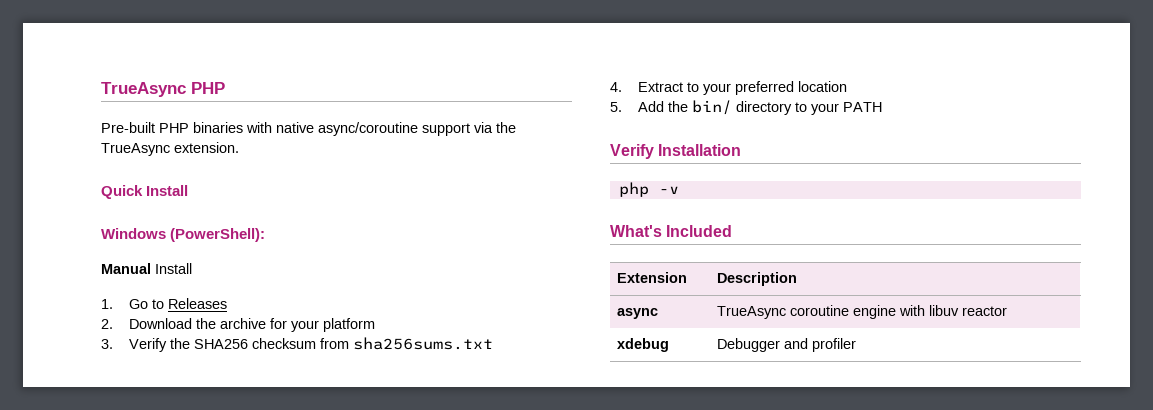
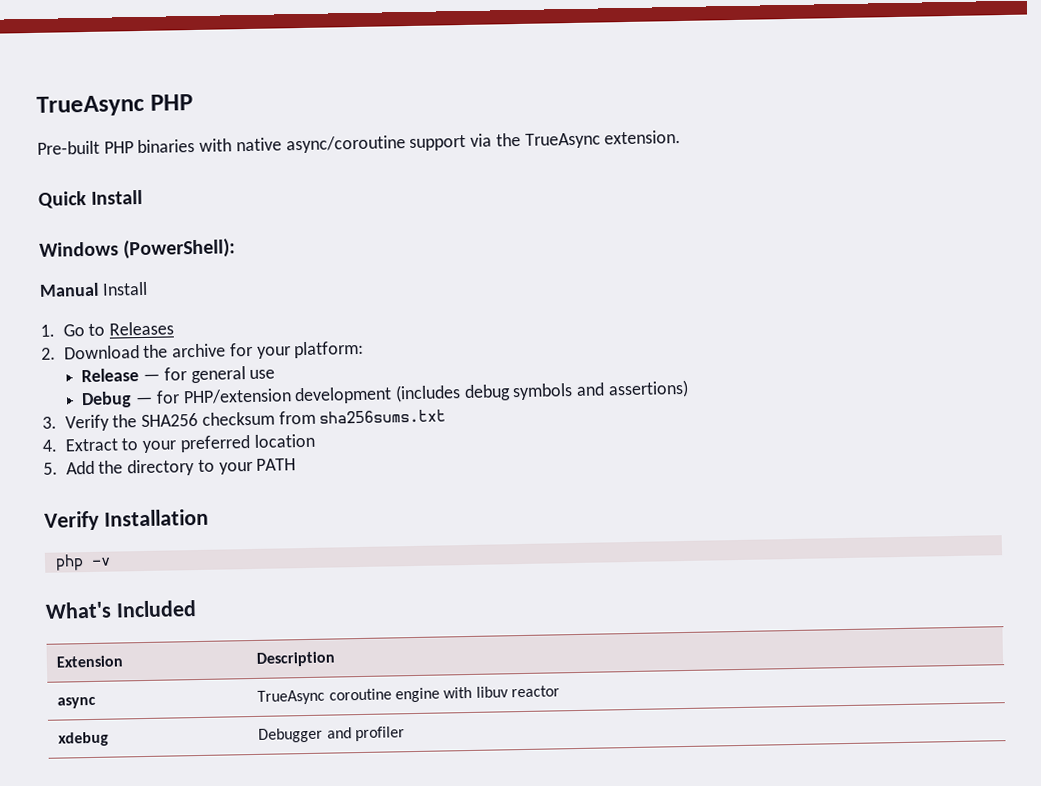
[323,318,376,332] platform -> [294,340,365,359] [81,366,276,384] [81,379,689,409] platform: // Release — for general use // Debug — for PHP/extension development (includes debug symbols and assertions)
[692,100,733,115] bin/ -> (124, 467) none

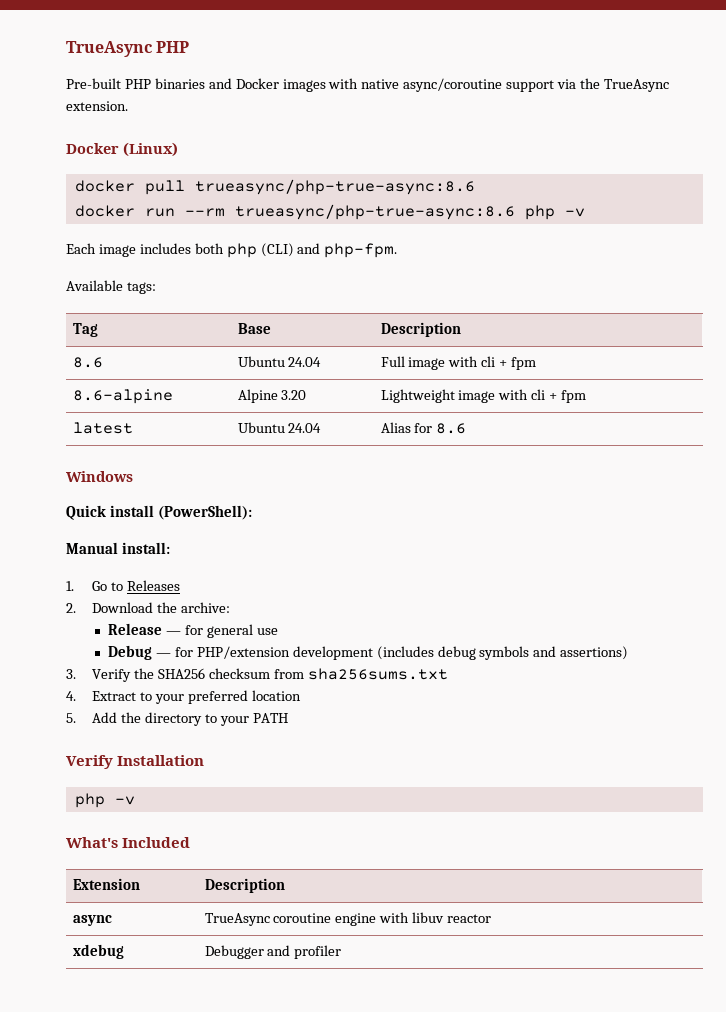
(196, 146) none -> [208,78,326,92] and Docker images
[38,189,144,209] Quick Install -> [66,142,178,157] [74,179,475,195] [74,204,585,220] [66,243,398,258] [66,280,156,294] [72,323,98,337] [237,323,271,334] [380,322,461,337] [72,357,103,368] [237,356,322,367] [380,356,537,370] [72,389,173,404] [237,389,307,403] [380,389,587,403] [72,422,133,434] [237,422,322,433] [380,422,467,434] Docker (Linux) // docker pull trueasync/php-true-async:8.6 // docker run --rm trueasync/php-true-async:8.6 php -v // Each image includes both php (CLI) and php-fpm. // Available tags: // Tag | Base | Description // 8.6 | Ubuntu 24.04 | Full image with cli + fpm // 8.6-alpine | Alpine 3.20 | Lightweight image with cli + fpm // latest | Ubuntu 24.04 | Alias for 8.6
(119, 249) none -> [66,505,154,520] // Quick install
[101,281,148,296] Install -> [121,542,170,554] install:
[172,340,365,359] archive for your platform: -> [180,602,230,613] archive:

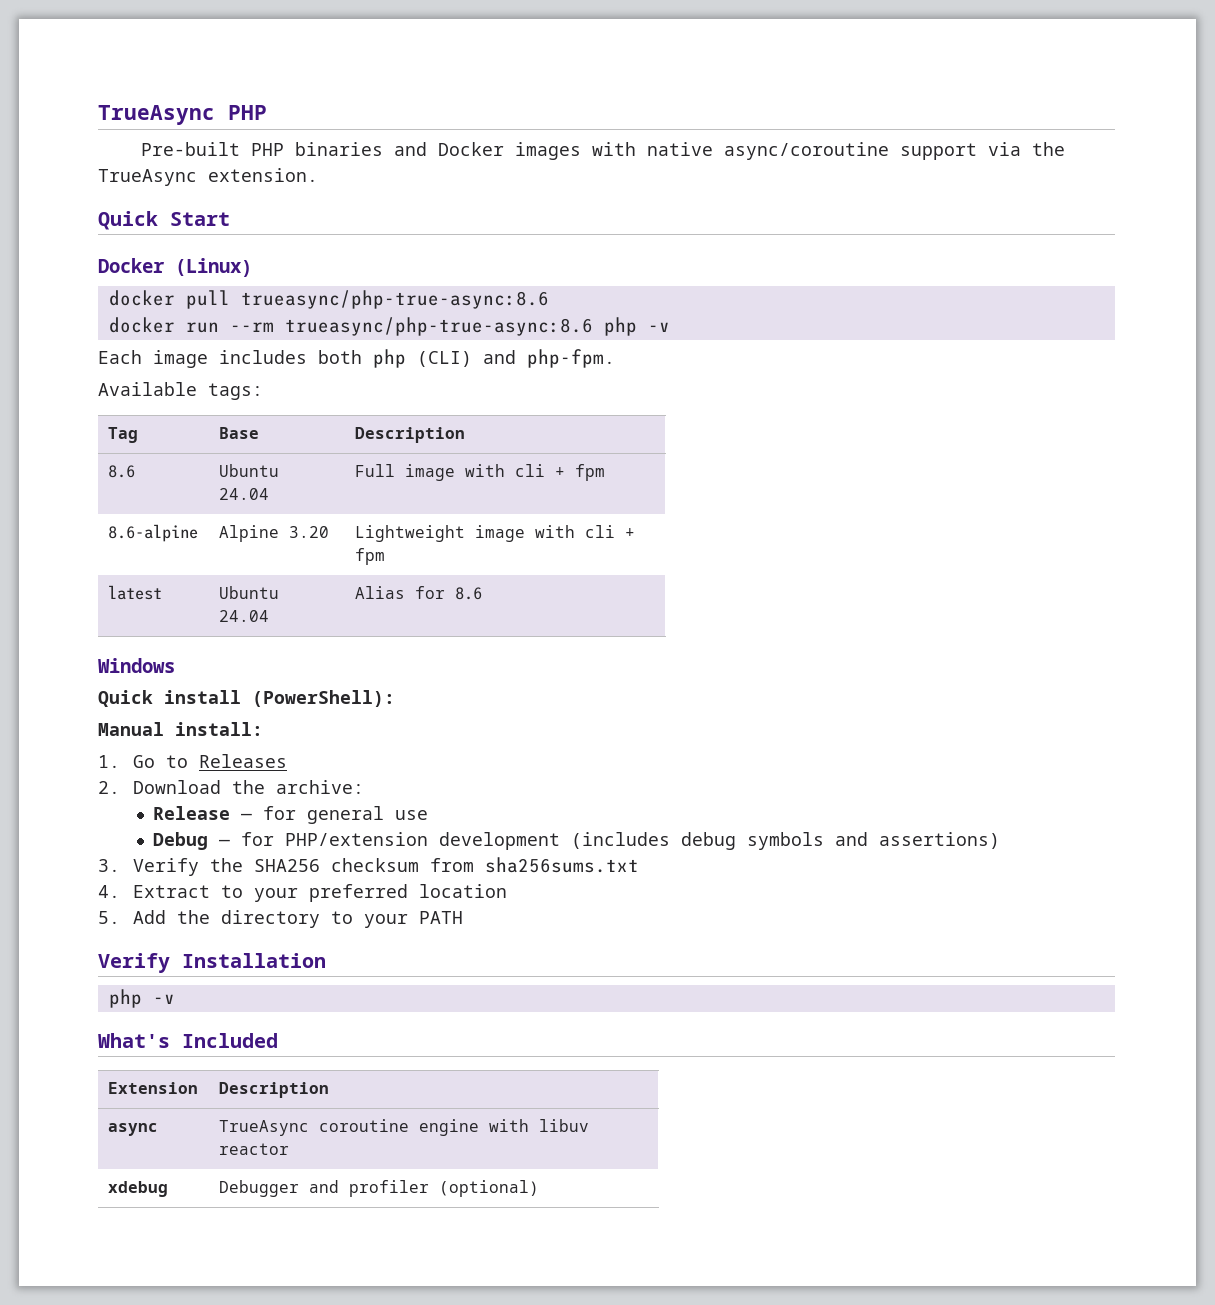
(128, 106) none -> [98,211,230,230] // Quick Start
(342, 952) none -> [439,1180,540,1197] (optional)

